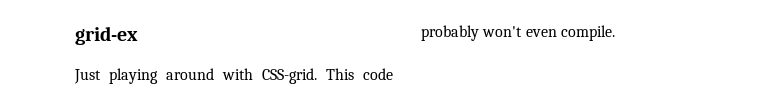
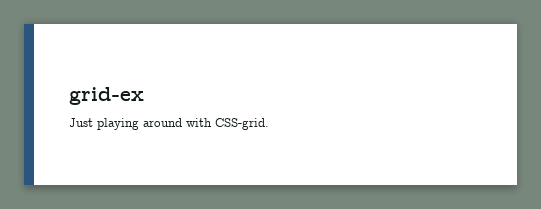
[326,68,393,80] [421,25,615,41] This code probably won't even compile. -> (269, 124) none

